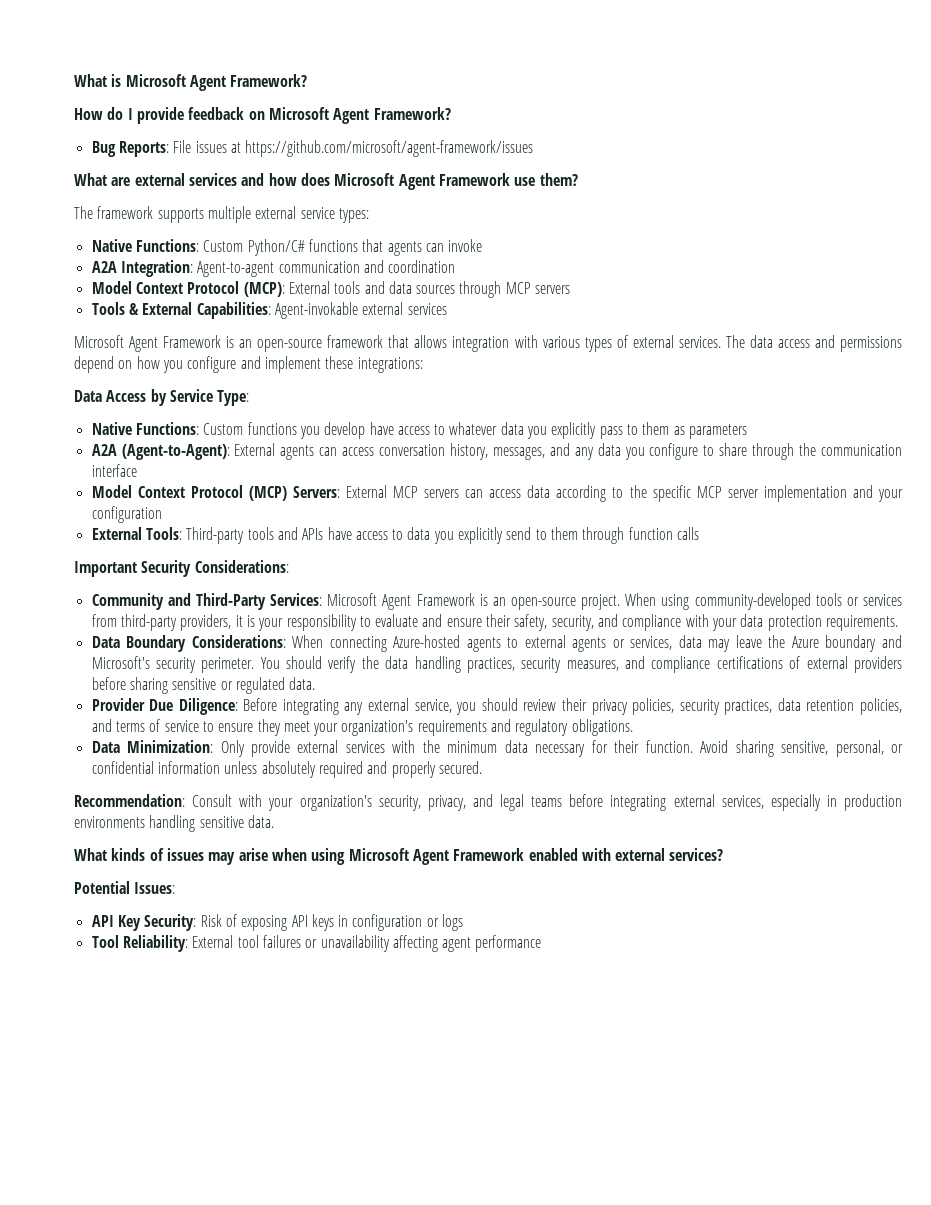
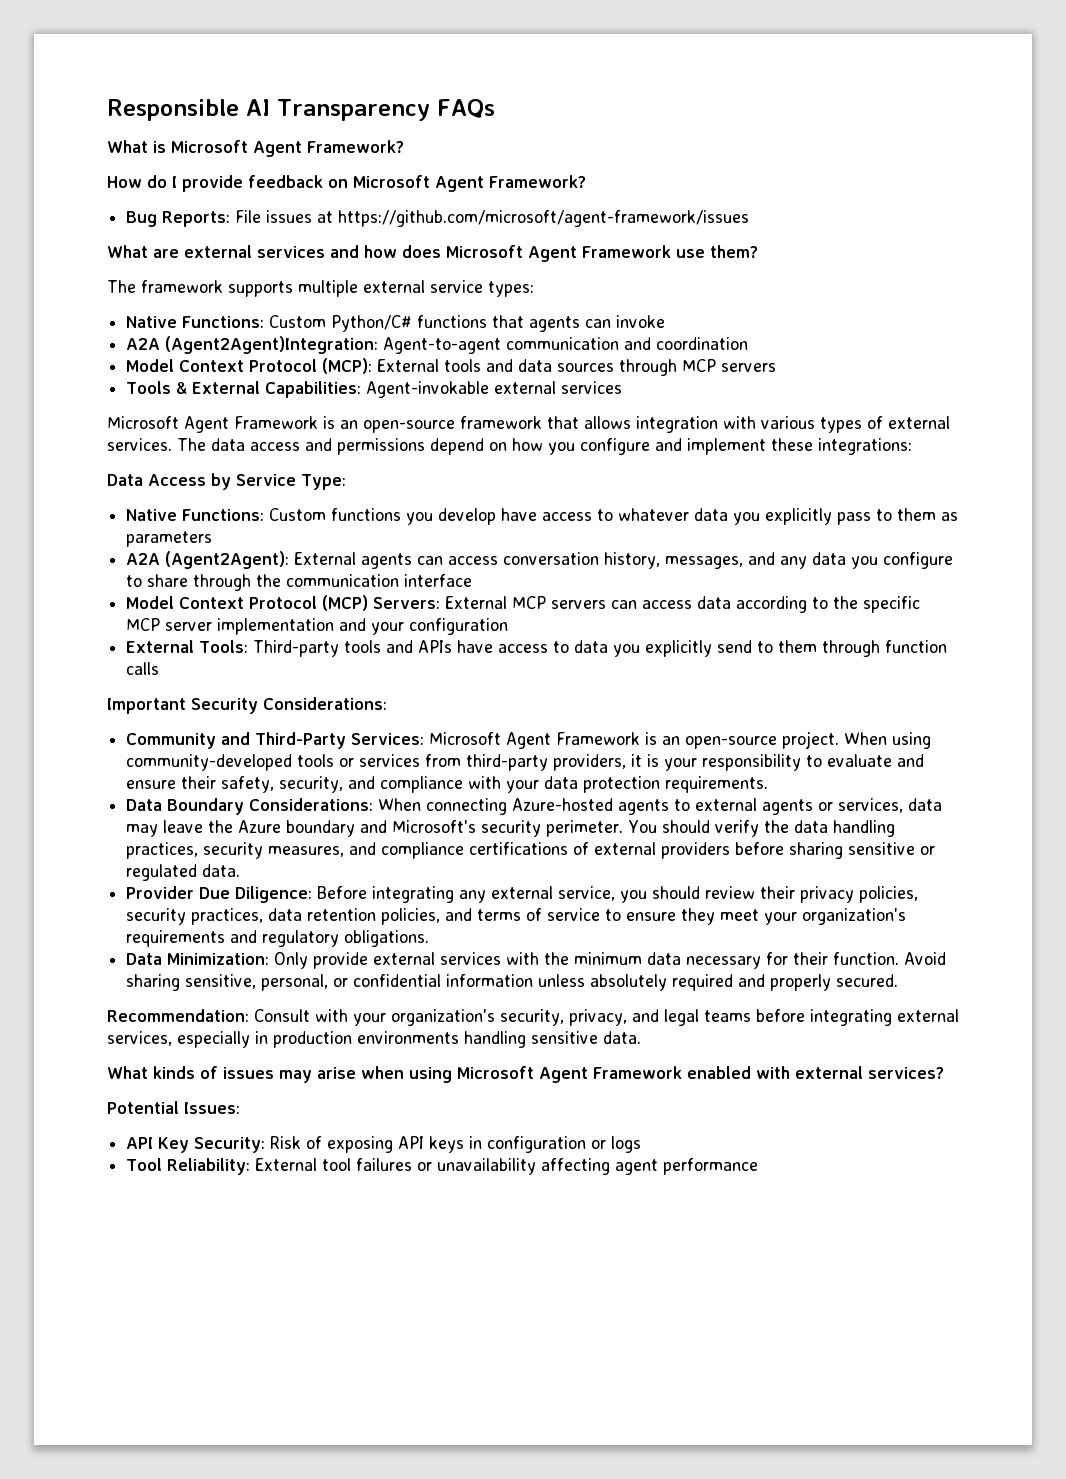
(74, 80) none -> [107,99,495,121] Responsible AI Transparency FAQs //
[120,260,193,277] Integration: -> [165,336,379,354] (Agent2Agent)Integration:
[121,444,230,460] (Agent-to-Agent): -> [165,551,290,569] (Agent2Agent):

